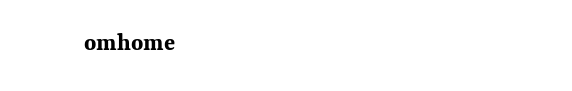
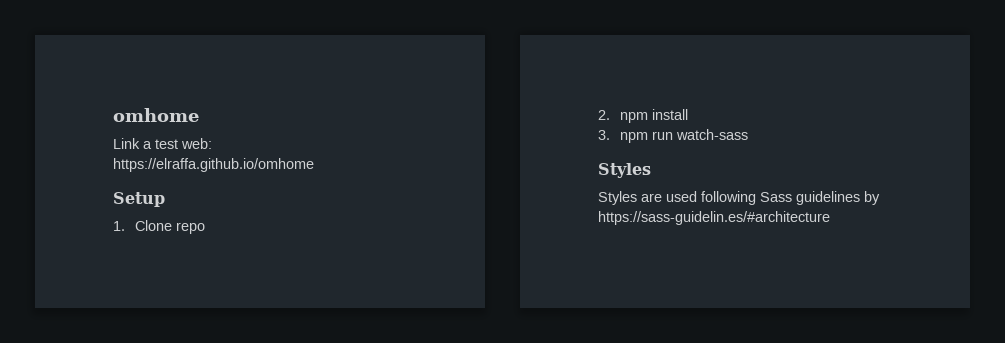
(175, 41) none -> [113,138,212,149] [113,158,314,172] [113,192,165,207] [113,220,206,234] [598,109,689,123] [598,129,749,143] [598,163,651,178] [598,191,880,205] [598,211,830,225] // Link a test web: https://elraffa.github.io/omhome // Setup // 1. Clone repo // 2. npm install // 3. npm run watch-sass // Styles // Styles are used following Sass guidelines by https://sass-guidelin.es/#architecture

